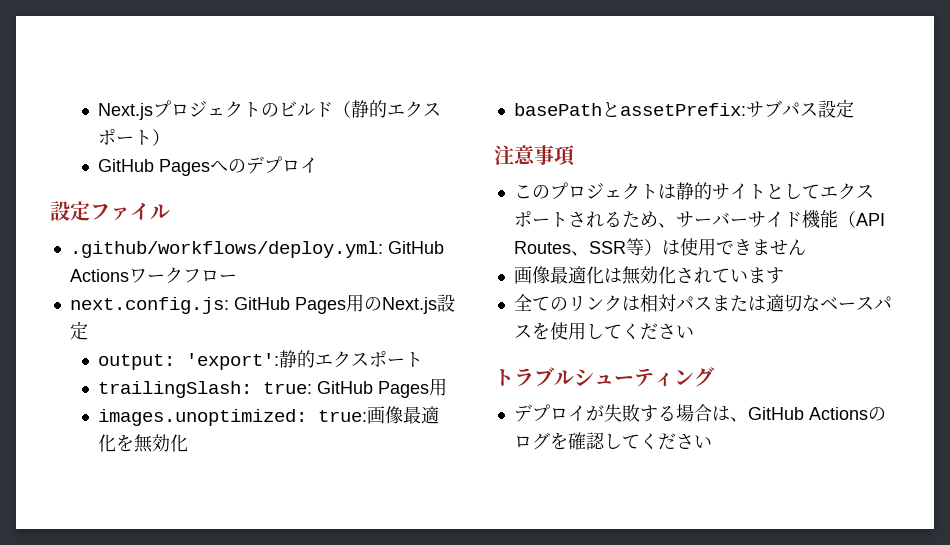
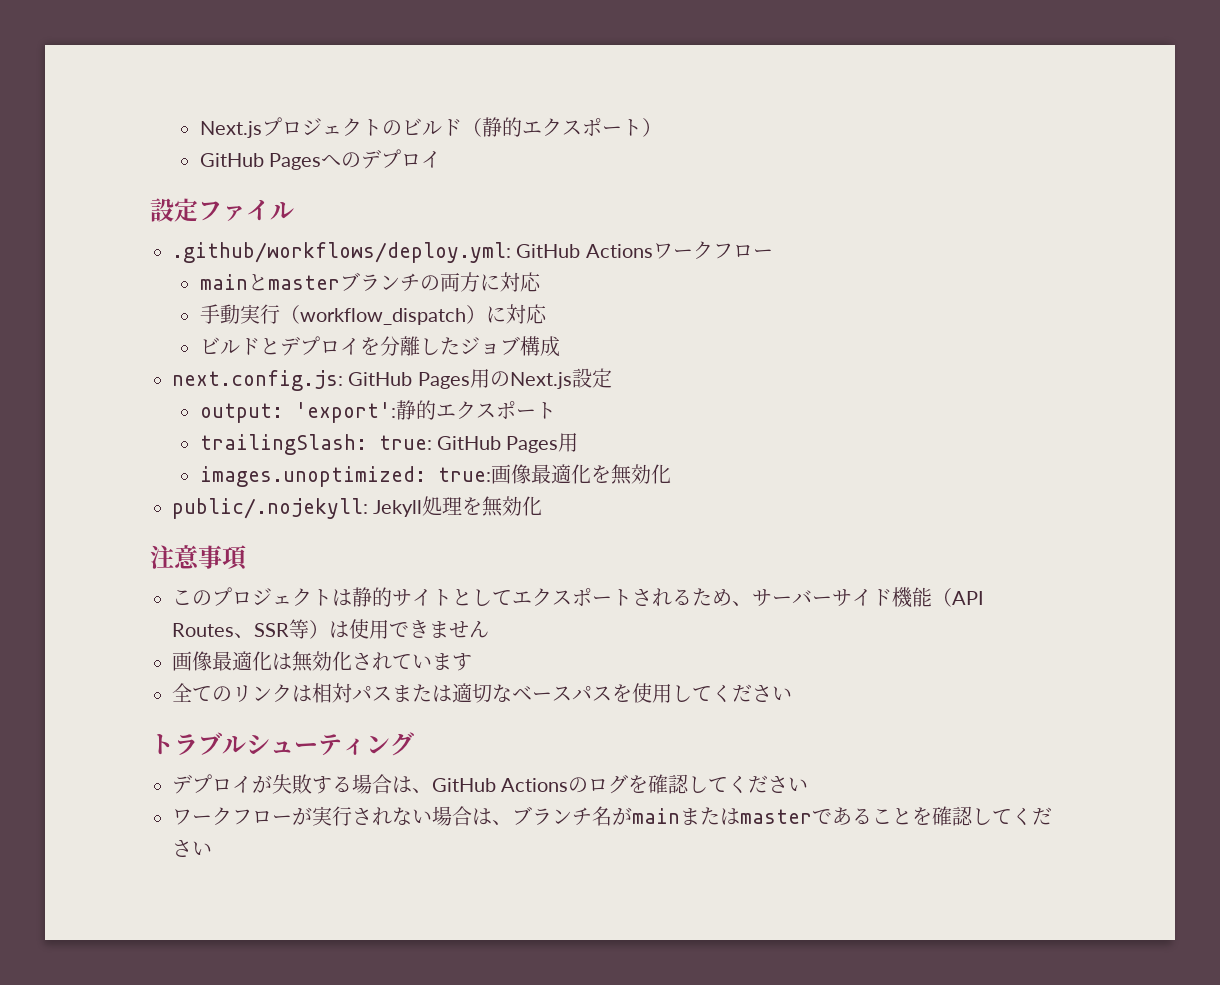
(237, 278) none -> [199,272,541,292] [199,304,547,325] [199,336,560,357] // mainとmasterブランチの両方に対応 // 手動実行（workflow_dispatch）に対応 // ビルドとデプロイを分離したジョブ構成
[513,99,854,118] basePathとassetPrefix:サブパス設定 -> [172,496,543,519] public/.nojekyll: Jekyll処理を無効化
(712, 442) none -> [172,806,1052,826] [172,840,212,857] // ワークフローが実行されない場合は、ブランチ名がmainまたはmasterであることを確認してください

